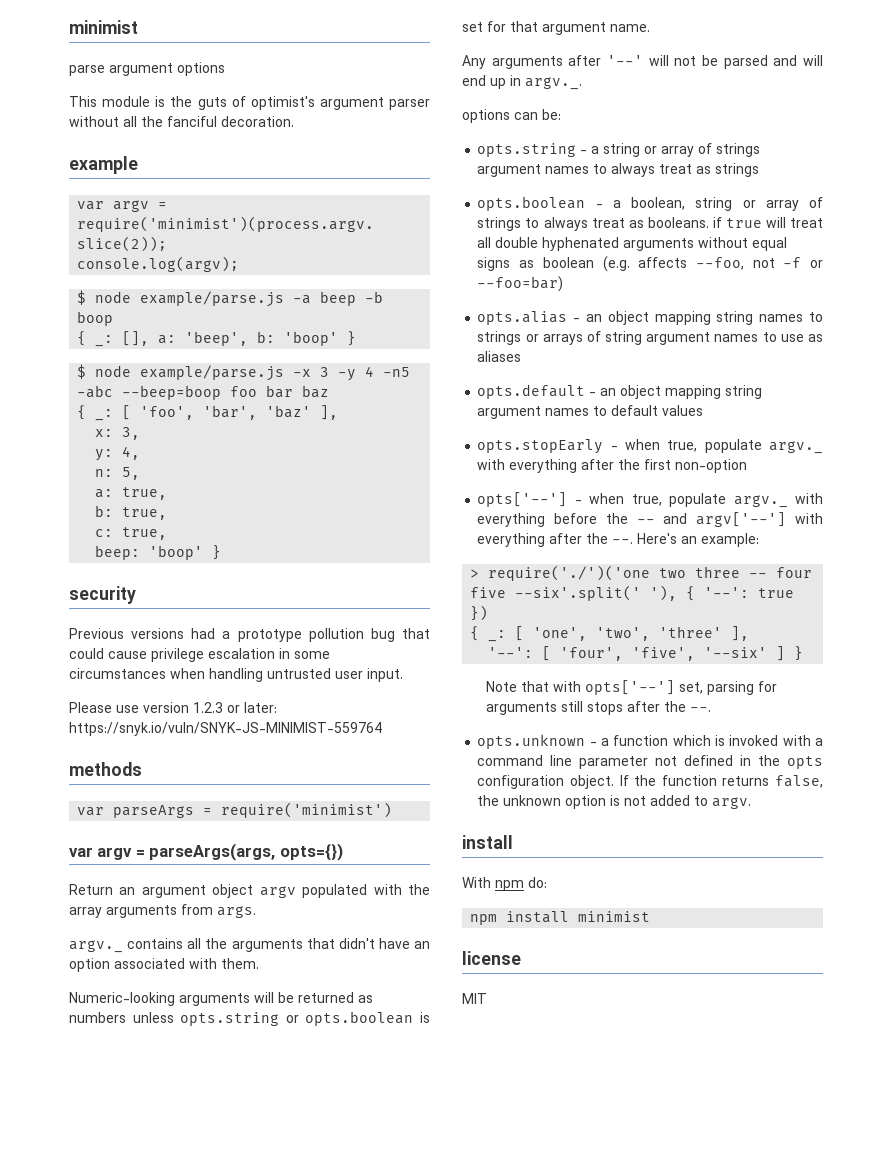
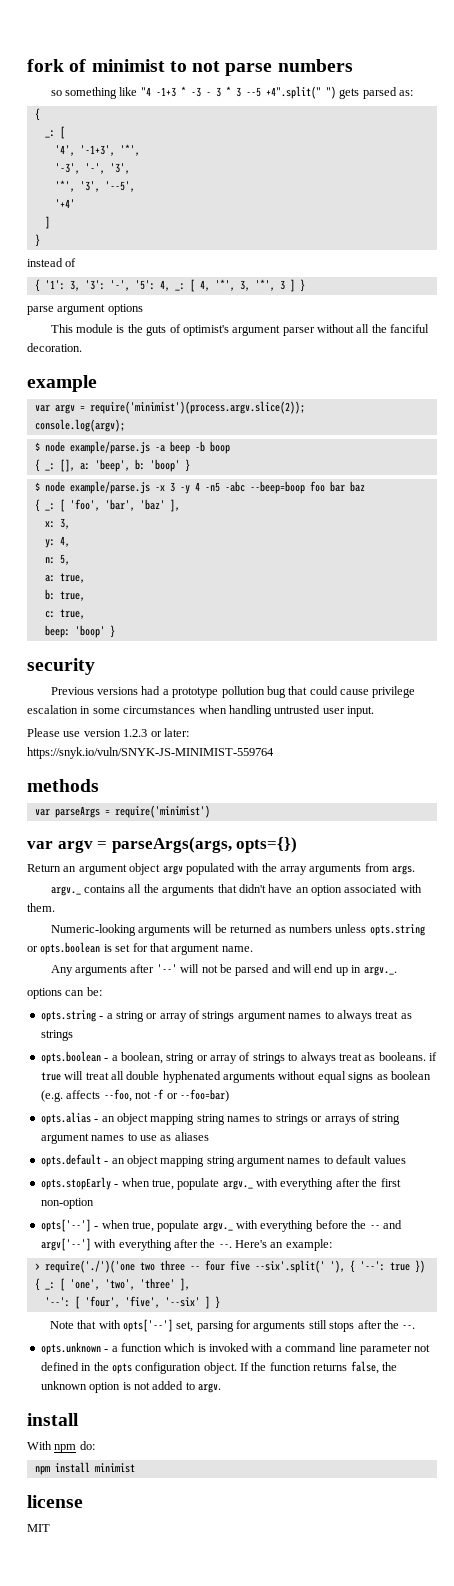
[69,20,138,34] minimist -> [27,59,353,76] [50,86,413,99] [34,108,40,121] [44,126,65,139] [54,144,140,156] [54,163,130,174] [54,180,135,192] [54,199,75,208] [44,216,50,229] [34,234,40,247] [27,258,77,267] [34,279,305,292] fork of minimist to not parse numbers // so something like "4 -1+3 * -3 - 3 * 3 --5 +4".split(" ") gets parsed as: // { // _: [ // '4', '-1+3', '*', // '-3', '-', '3', // '*', '3', '--5', // '+4' // ] // } // instead of // { '1': 3, '3': '-', '5': 4, _: [ 4, '*', 3, '*', 3 ] }

